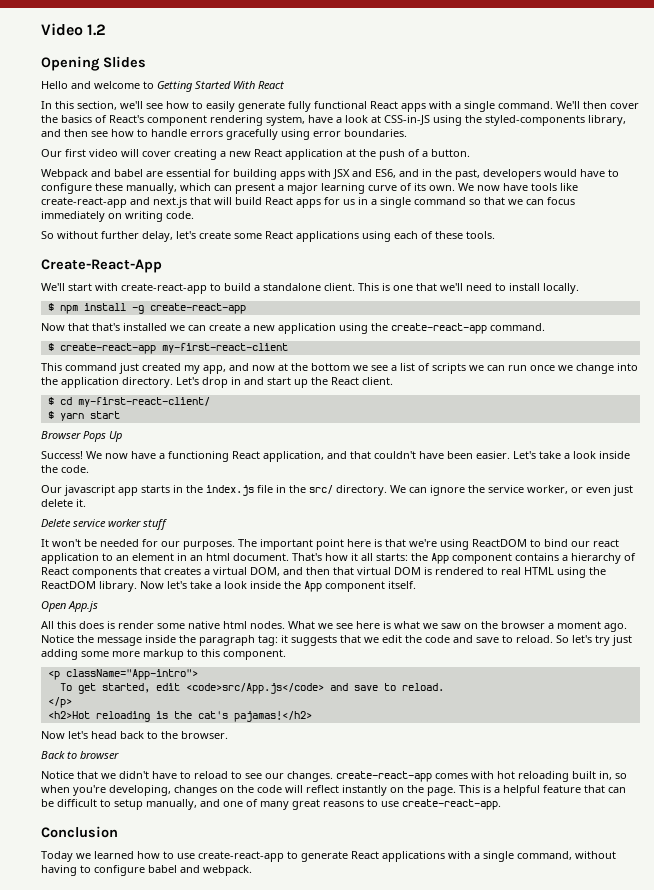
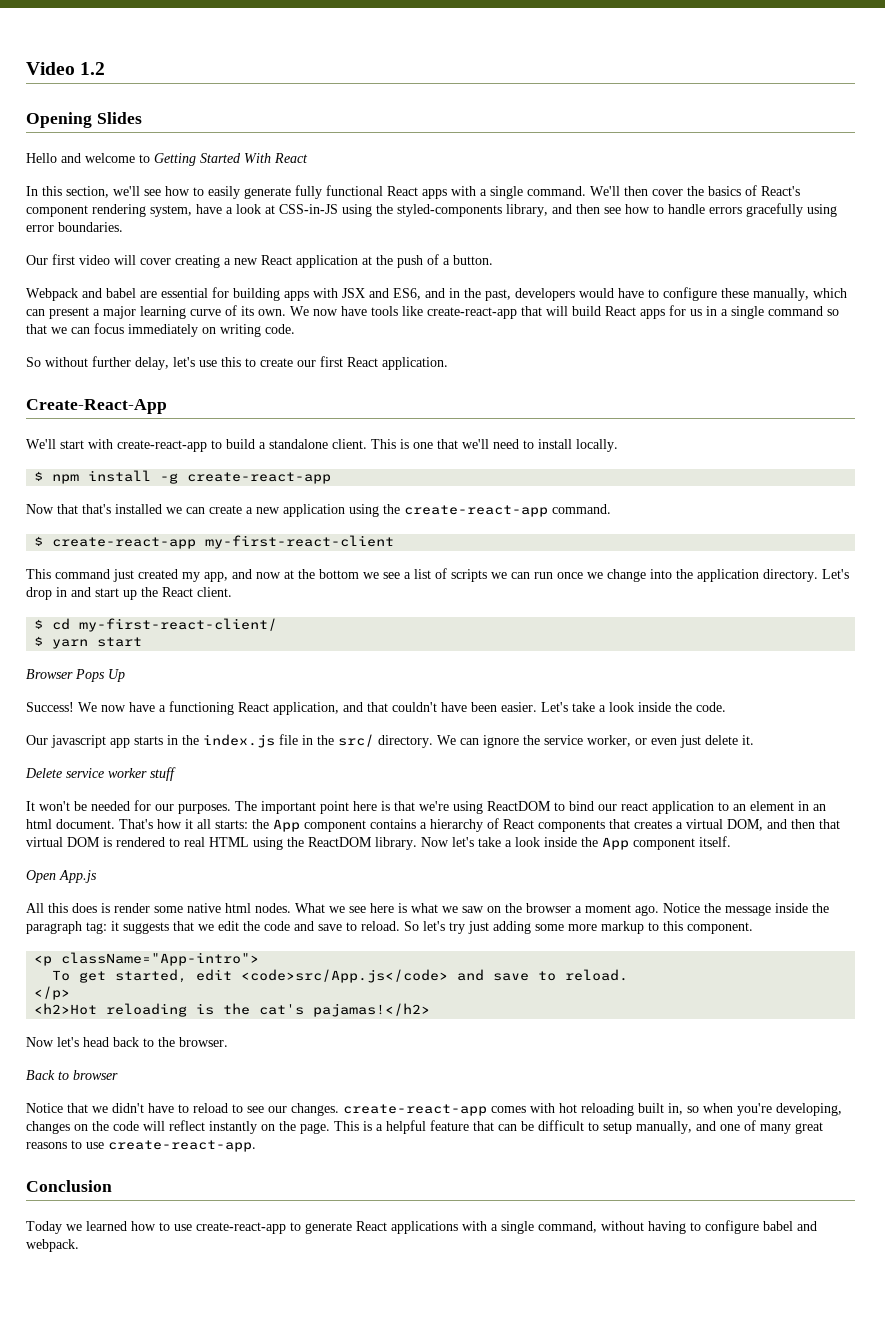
[130,197,187,208] and next.js -> (517, 313) none
[199,231,495,242] create some React applications using each of these tools. -> [199,356,448,370] use this to create our first React application.

